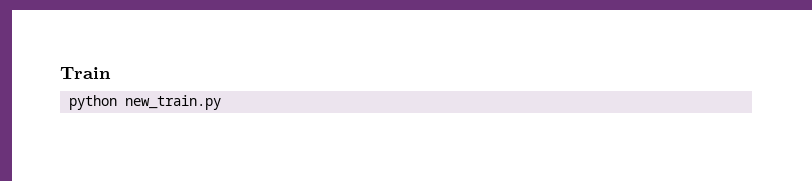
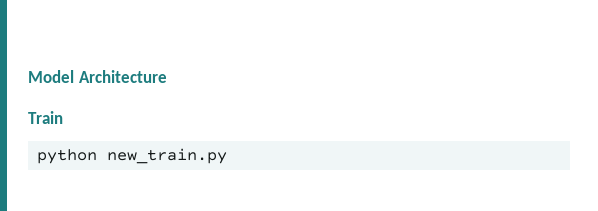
(60, 73) none -> [28,70,167,83] Model Architecture //

